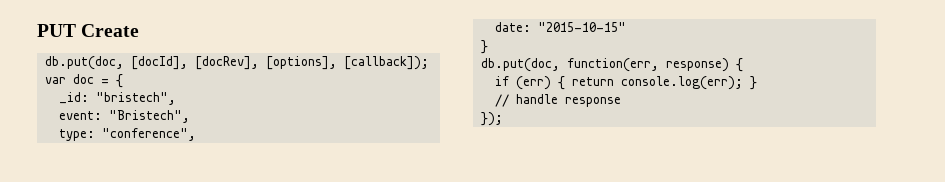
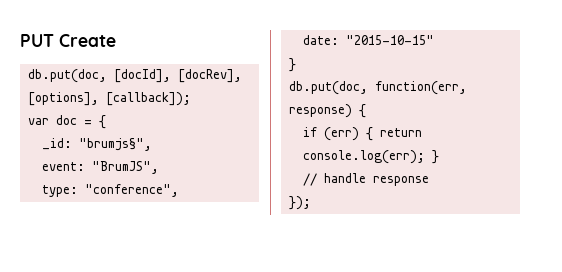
[96,92,177,105] "bristech", -> [78,138,152,151] "brumjs§",
[109,110,191,123] "Bristech", -> [91,161,159,174] "BrumJS",

